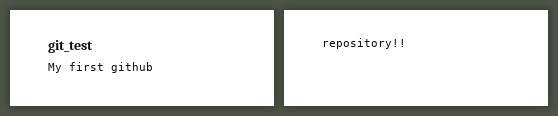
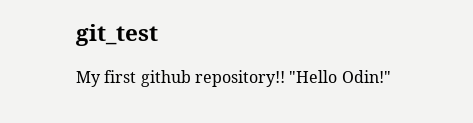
(406, 43) none -> [289,70,391,83] "Hello Odin!"

